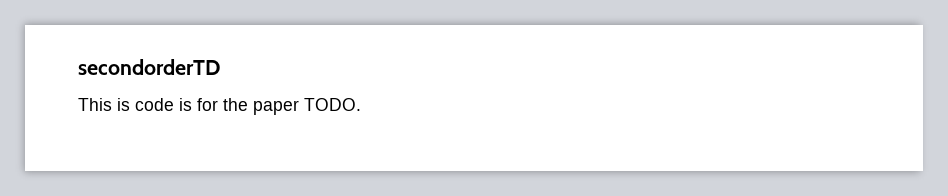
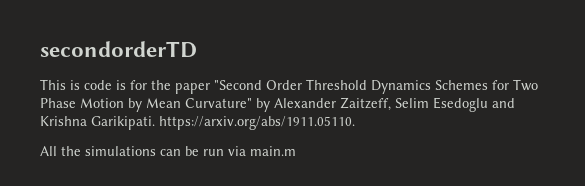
[304,98,361,111] TODO. -> [214,79,538,94] [40,97,515,112] [40,116,355,130] [40,146,296,156] "Second Order Threshold Dynamics Schemes for Two Phase Motion by Mean Curvature" by Alexander Zaitzeff, Selim Esedoglu and Krishna Garikipati. https://arxiv.org/abs/1911.05110. // All the simulations can be run via main.m

